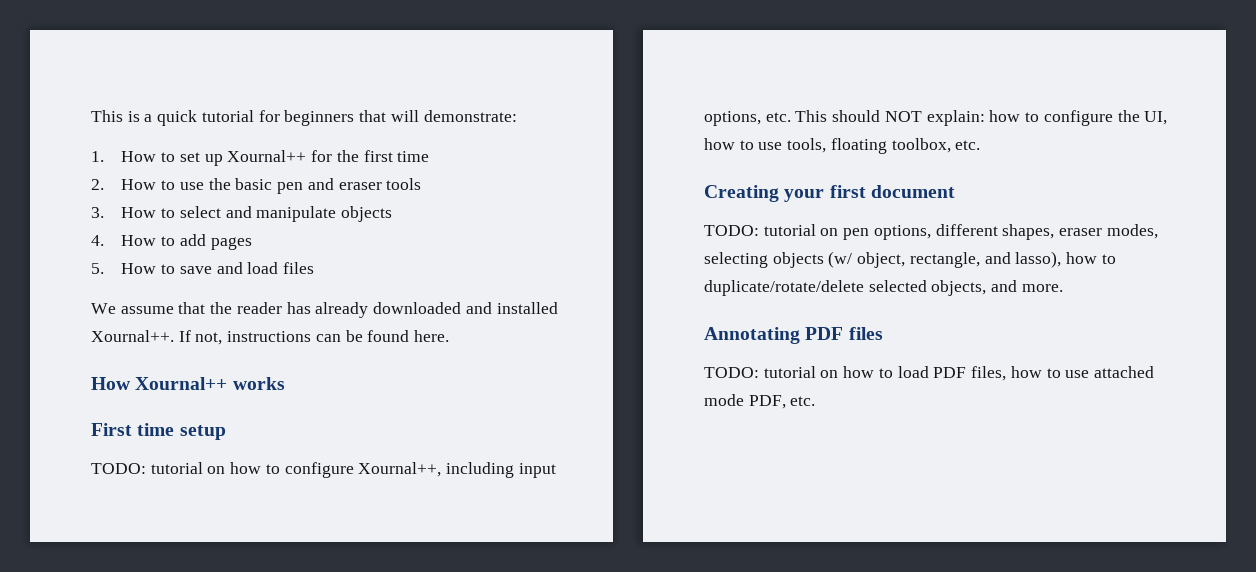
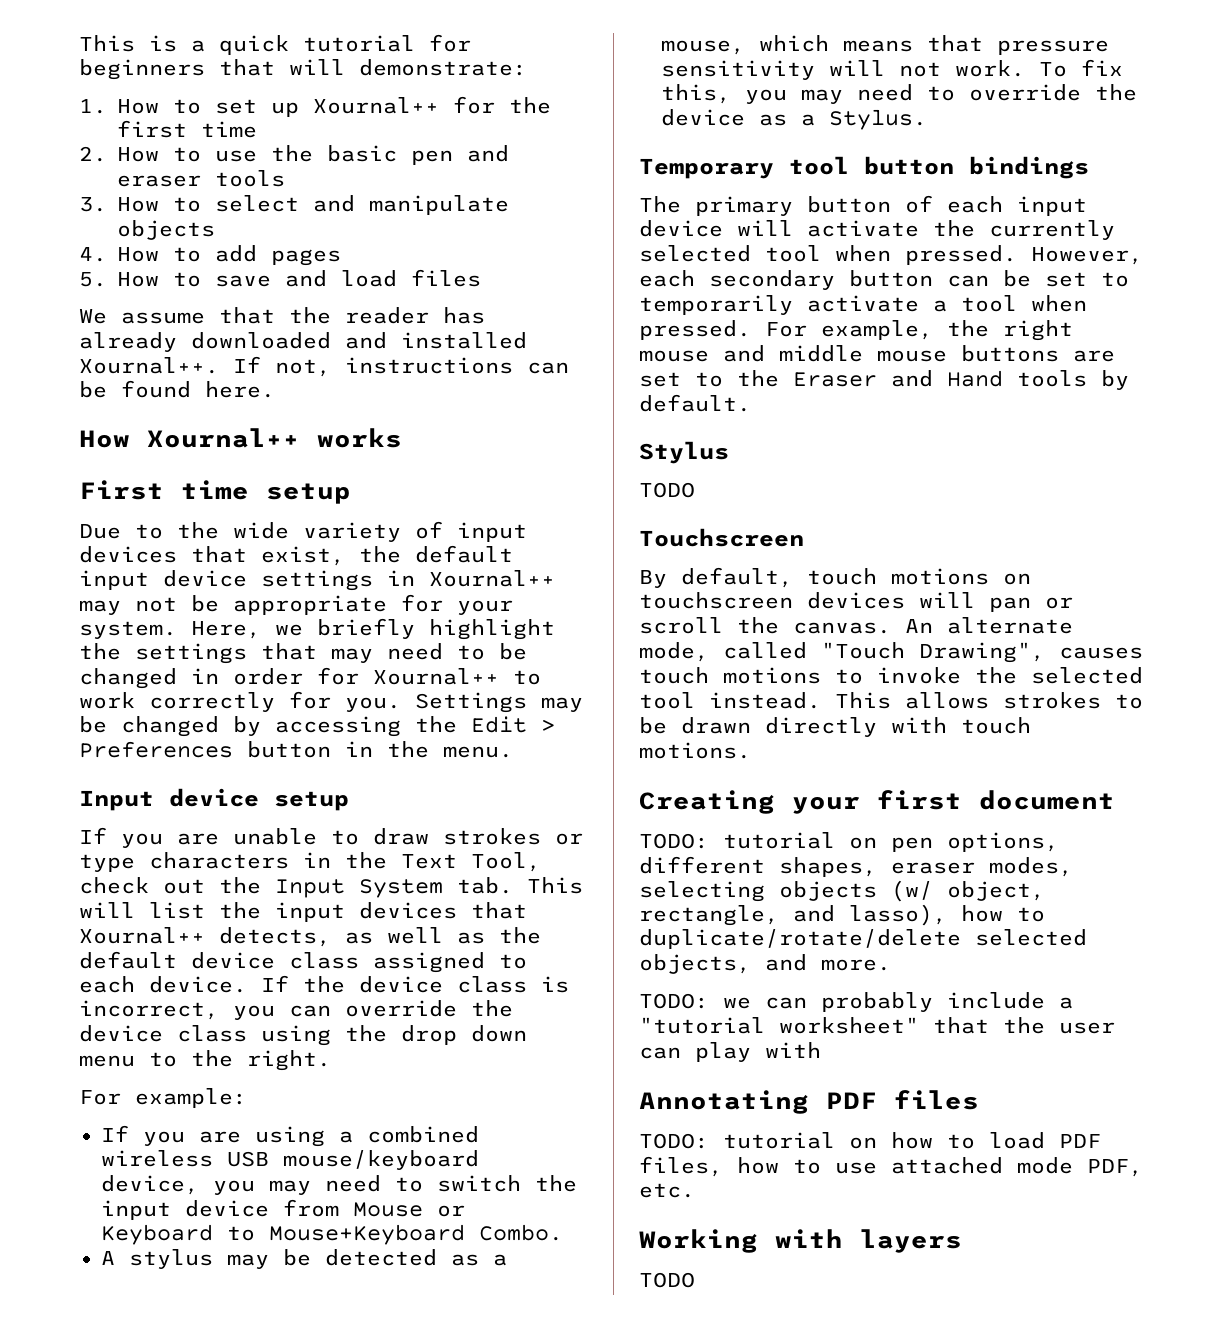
[91,462,556,478] [704,110,1168,126] [704,138,981,154] TODO: tutorial on how to configure Xournal++, including input options, etc. This should NOT explain: how to configure the UI, how to use tools, floating toolbox, etc. -> [79,521,527,542] [79,545,513,566] [79,570,555,591] [79,594,513,615] [79,618,555,640] [79,643,527,664] [79,667,541,689] [79,691,583,713] [79,716,555,737] [79,741,513,758] [79,788,349,811] [79,827,583,848] [79,852,541,872] [79,877,583,898] [79,902,527,922] [79,927,541,947] [79,951,527,973] [79,975,569,993] [79,1000,513,1020] [79,1025,527,1046] [79,1050,331,1071] [79,1088,247,1108] [101,1125,479,1147] [101,1150,479,1170] [101,1175,577,1195] [101,1199,465,1220] [101,1224,563,1245] [101,1249,507,1269] [661,35,1109,55] [661,59,1123,80] [661,84,1137,104] [661,109,927,130] [639,156,1089,179] [639,195,1087,216] [639,220,1115,240] [639,245,1143,265] [639,270,1129,290] [639,295,1087,315] [639,320,1073,341] [639,345,1115,362] [639,370,1129,390] [639,394,751,412] [639,441,729,464] [639,482,695,498] [639,528,804,547] [639,567,1031,588] [639,592,1073,612] [639,617,1073,634] [639,642,1143,663] [639,667,1143,684] [639,692,1143,709] [639,717,1031,737] [639,742,751,759] Due to the wide variety of input devices that exist, the default input device settings in Xournal++ may not be appropriate for your system. Here, we briefly highlight the settings that may need to be changed in order for Xournal++ to work correctly for you. Settings may be changed by accessing the Edit > Preferences button in the menu. // Input device setup // If you are unable to draw strokes or type characters in the Text Tool, check out the Input System tab. This will list the input devices that Xournal++ detects, as well as the default device class assigned to each device. If the device class is incorrect, you can override the device class using the drop down menu to the right. // For example: // If you are using a combined wireless USB mouse/keyboard device, you may need to switch the input device from Mouse or Keyboard to Mouse+Keyboard Combo. // A stylus may be detected as a mouse, which means that pressure sensitivity will not work. To fix this, you may need to override the device as a Stylus. // Temporary tool button bindings // The primary button of each input device will activate the currently selected tool when pressed. However, each secondary button can be set to temporarily activate a tool when pressed. For example, the right mouse and middle mouse buttons are set to the Eraser and Hand tools by default. // Stylus // TODO // Touchscreen // By default, touch motions on touchscreen devices will pan or scroll the canvas. An alternate mode, called "Touch Drawing", causes touch motions to invoke the selected tool instead. This allows strokes to be drawn directly with touch motions.
(1063, 288) none -> [639,992,1073,1012] [639,1017,1115,1034] [639,1042,821,1062] // TODO: we can probably include a "tutorial worksheet" that the user can play with
(816, 401) none -> [639,1229,962,1253] [639,1272,695,1288] // Working with layers // TODO

